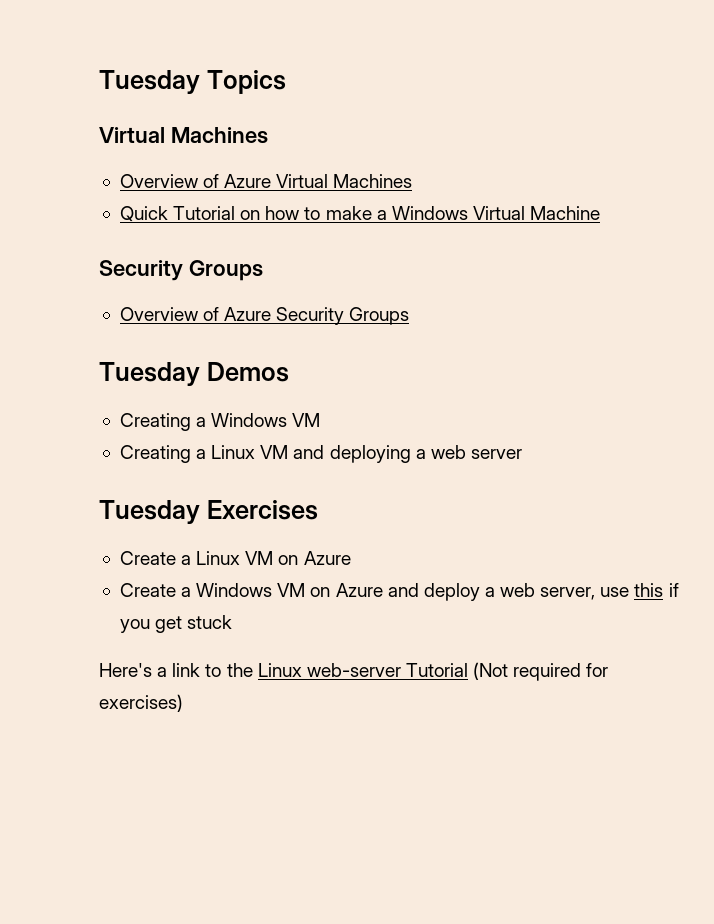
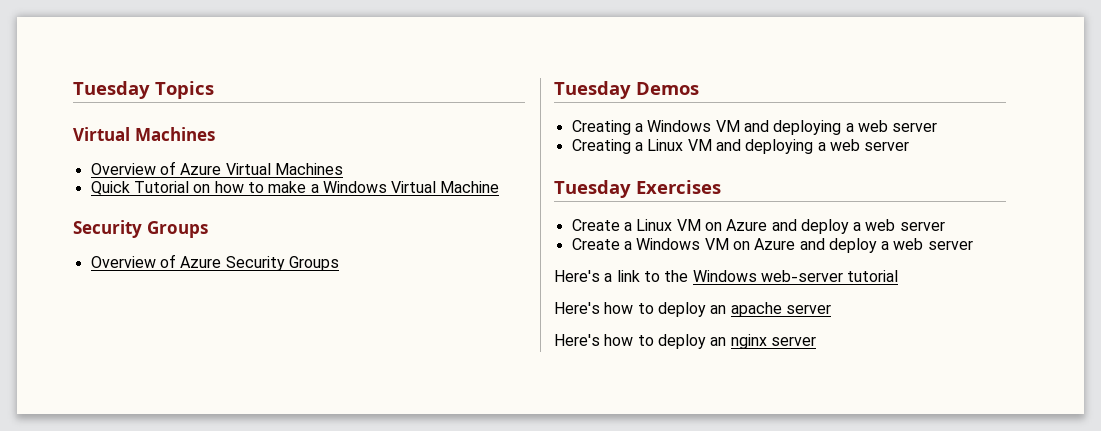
(321, 420) none -> [743,120,938,135] and deploying a web server
(351, 558) none -> [771,219,945,234] and deploy a web server
[540,583,679,600] [119,615,233,633] server, use this if you get stuck -> [927,241,973,250] server
[257,662,609,681] [99,694,183,712] Linux web-server Tutorial (Not required for exercises) -> [692,270,899,282] [554,302,831,317] [554,334,816,349] Windows web-server tutorial // Here's how to deploy an apache server // Here's how to deploy an nginx server

